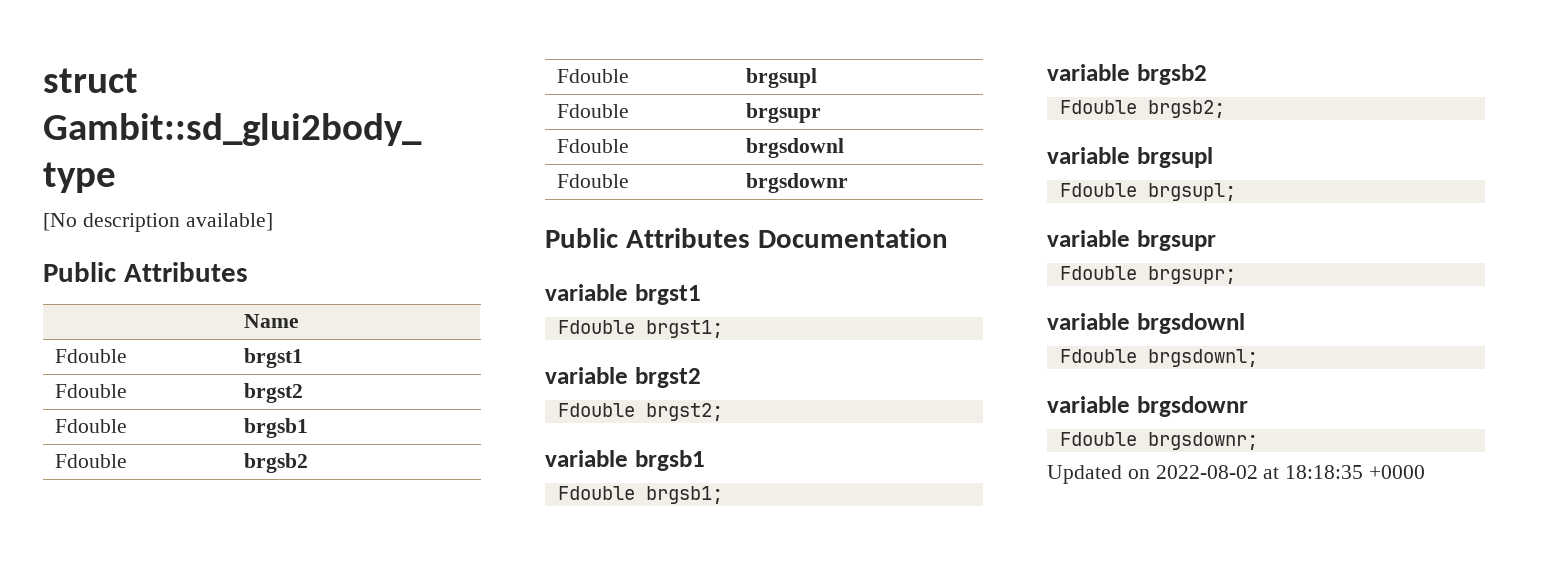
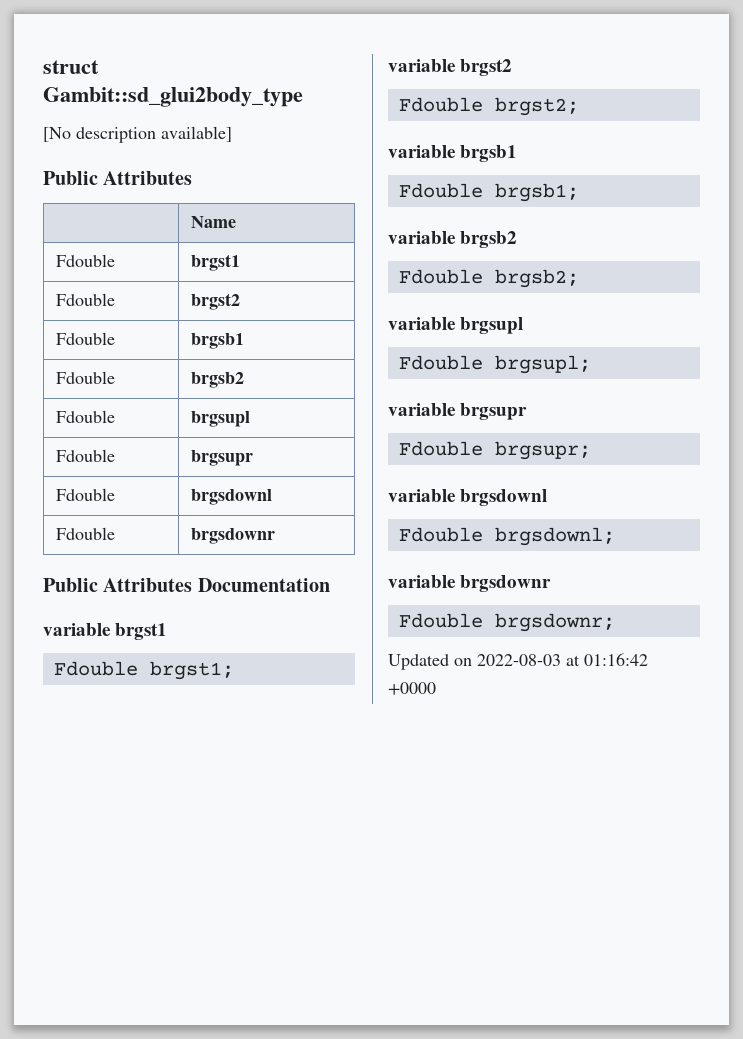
[1155,465,1364,479] 2022-08-02 at 18:18:35 -> [477,653,648,666] 2022-08-03 at 01:16:42

